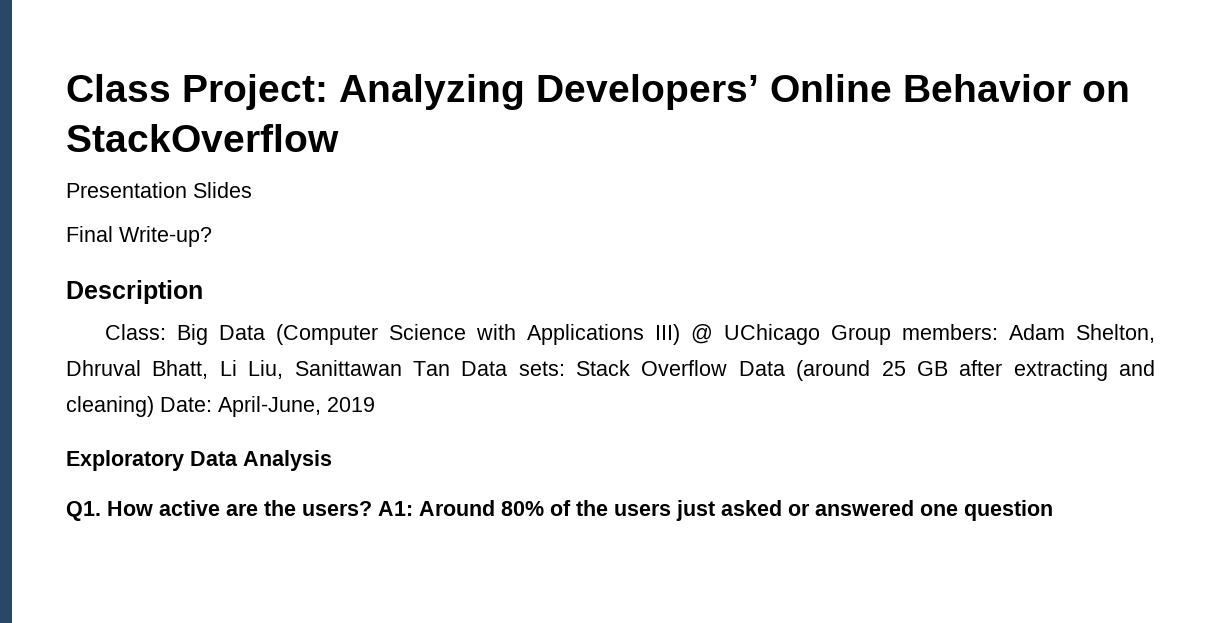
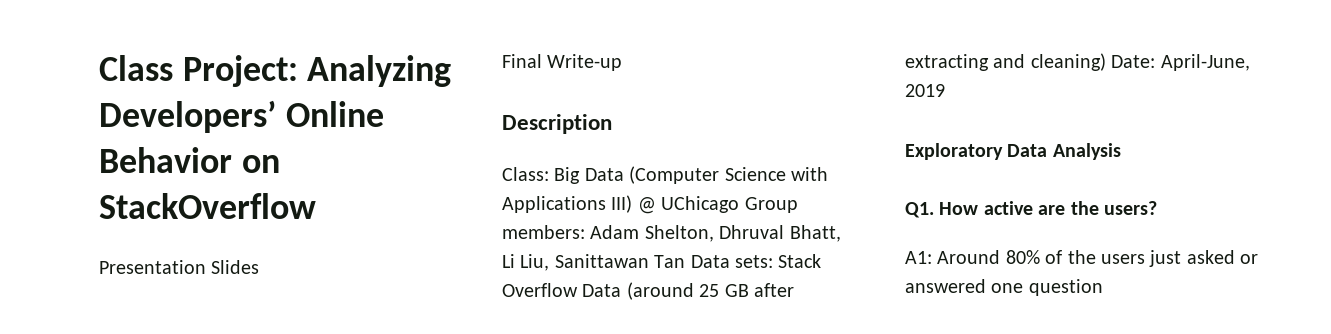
[119,226,212,247] Write-up? -> [547,54,623,71] Write-up
(372, 508) none -> (1157, 208) //

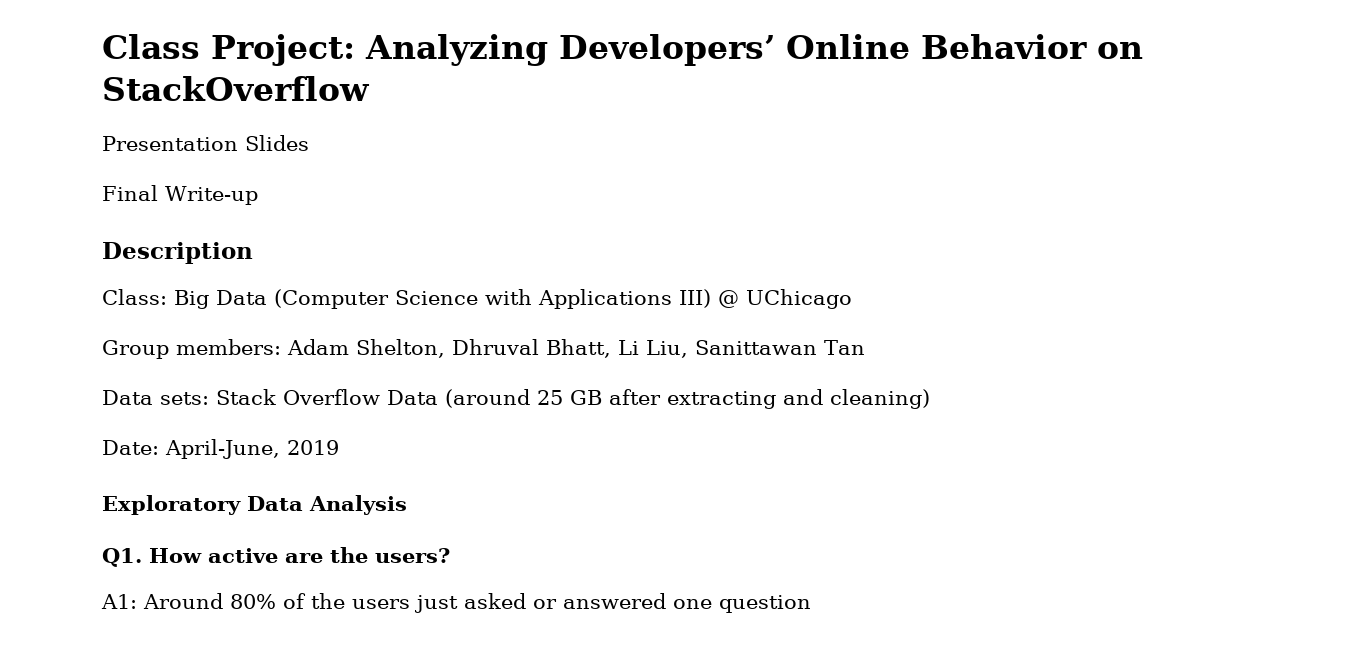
(740, 204) none -> (852, 299) //
(686, 261) none -> (865, 347) //
(1106, 62) none -> (930, 399) //

